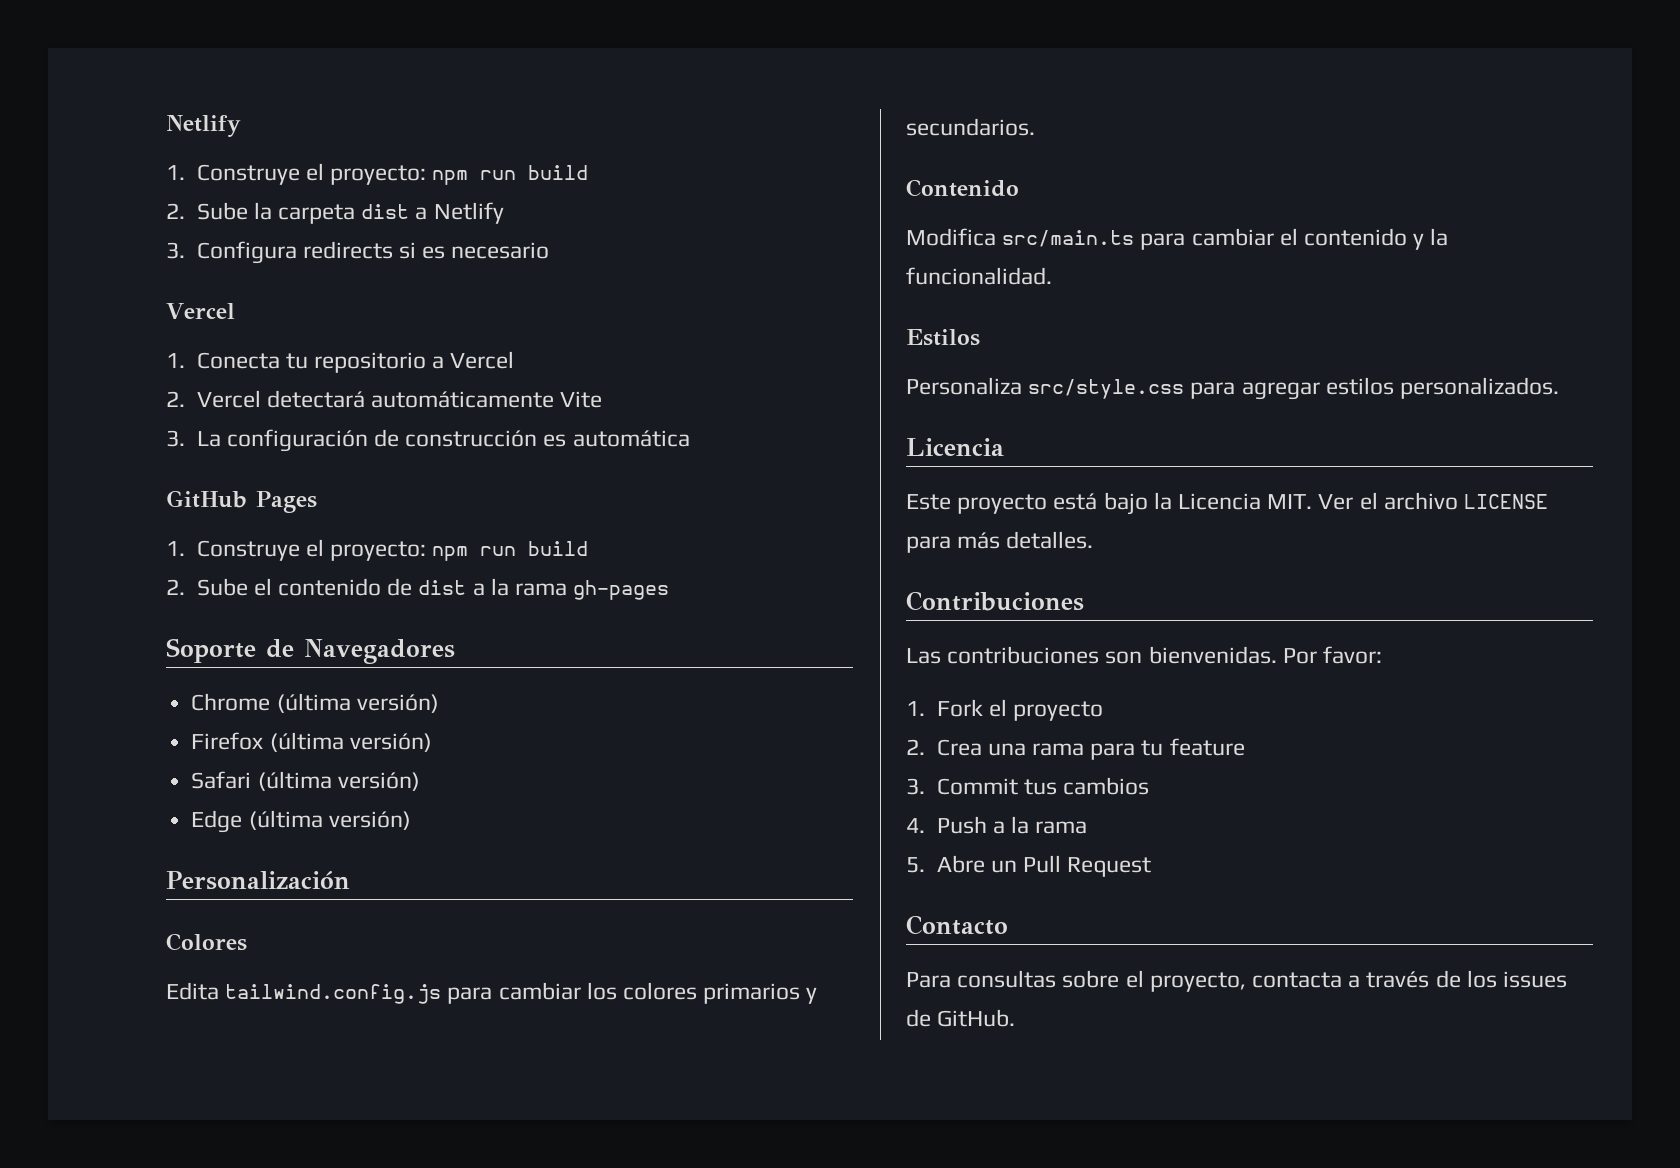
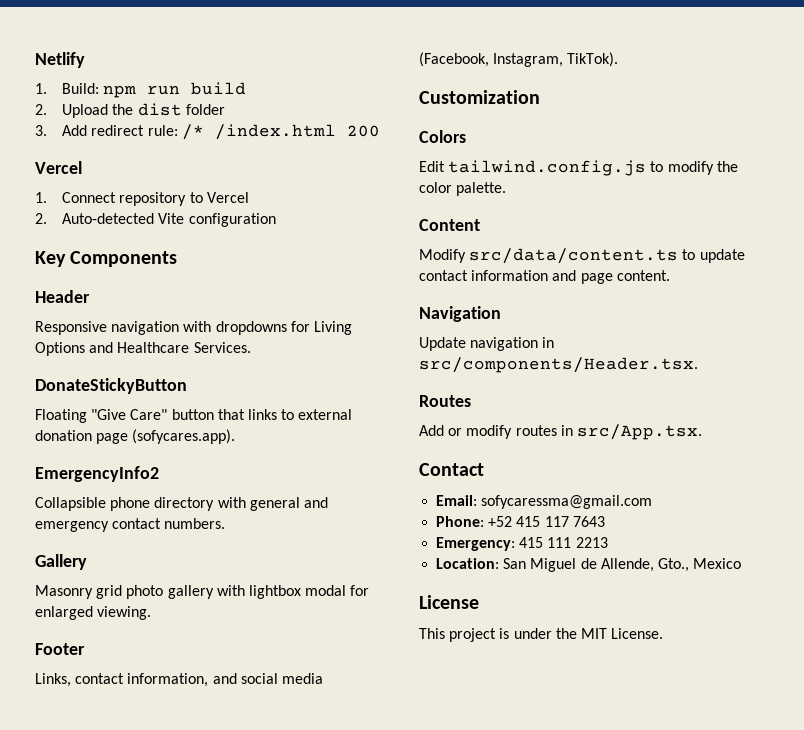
[196,163,589,185] [166,202,504,224] [166,241,550,264] [166,303,235,319] [166,351,515,373] [166,390,603,408] [166,429,690,452] [166,490,317,513] [166,539,589,561] [166,578,670,600] [166,638,455,664] [191,693,439,713] [191,732,432,752] [191,771,420,791] [191,810,411,833] [166,871,350,890] [166,933,247,951] [166,982,818,1004] [906,118,1035,136] [906,179,1019,197] [906,228,1449,250] [906,267,1052,285] [906,329,980,346] [906,377,1560,400] [906,438,1004,456] [906,492,1549,515] [906,531,1094,553] [906,591,1084,611] [906,646,1383,664] [906,699,1103,721] [906,738,1245,760] [906,777,1149,795] [906,816,1088,834] [906,855,1152,877] [906,915,1008,935] [906,970,1568,992] [906,1009,1016,1027] Construye el proyecto: npm run build // 2. Sube la carpeta dist a Netlify // 3. Configura redirects si es necesario // Vercel // 1. Conecta tu repositorio a Vercel // 2. Vercel detectará automáticamente Vite // 3. La configuración de construcción es automática // GitHub Pages // 1. Construye el proyecto: npm run build // 2. Sube el contenido de dist a la rama gh-pages // Soporte de Navegadores // Chrome (última versión) // Firefox (última versión) // Safari (última versión) // Edge (última versión) // Personalización // Colores // Edita tailwind.config.js para cambiar los colores primarios y secundarios. // Contenido // Modifica src/main.ts para cambiar el contenido y la funcionalidad. // Estilos // Personaliza src/style.css para agregar estilos personalizados. // Licencia // Este proyecto está bajo la Licencia MIT. Ver el archivo LICENSE para más detalles. // Contribuciones // Las contribuciones son bienvenidas. Por favor: // 1. Fork el proyecto // 2. Crea una rama para tu feature // 3. Commit tus cambios // 4. Push a la rama // 5. Abre un Pull Request // Contacto // Para consultas sobre el proyecto, contacta a través de los issues de GitHub. -> [62,82,247,98] [35,103,225,118] [35,124,380,140] [35,161,82,174] [35,192,249,206] [35,213,276,227] [35,251,178,267] [35,290,90,303] [35,321,352,335] [35,342,251,356] [35,378,187,394] [35,409,353,423] [35,429,236,444] [35,466,159,482] [35,497,328,511] [35,518,226,532] [35,554,87,570] [35,585,370,599] [35,606,152,620] [35,643,85,655] [35,673,323,687] [419,52,619,67] [419,90,540,104] [419,130,466,143] [419,160,738,176] [419,182,507,196] [419,219,480,231] [419,248,745,264] [419,270,670,284] [419,306,501,322] [419,337,555,351] [419,357,698,373] [419,395,471,407] [419,424,702,440] [419,463,484,476] [436,495,653,509] [436,516,605,527] [436,537,608,551] [436,558,742,572] [419,595,479,609] [419,628,664,642] Build: npm run build // 2. Upload the dist folder // 3. Add redirect rule: /* /index.html 200 // Vercel // 1. Connect repository to Vercel // 2. Auto-detected Vite configuration // Key Components // Header // Responsive navigation with dropdowns for Living Options and Healthcare Services. // DonateStickyButton // Floating "Give Care" button that links to external donation page (sofycares.app). // EmergencyInfo2 // Collapsible phone directory with general and emergency contact numbers. // Gallery // Masonry grid photo gallery with lightbox modal for enlarged viewing. // Footer // Links, contact information, and social media (Facebook, Instagram, TikTok). // Customization // Colors // Edit tailwind.config.js to modify the color palette. // Content // Modify src/data/content.ts to update contact information and page content. // Navigation // Update navigation in src/components/Header.tsx. // Routes // Add or modify routes in src/App.tsx. // Contact // Email: sofycaressma@gmail.com // Phone: +52 415 117 7643 // Emergency: 415 111 2213 // Location: San Miguel de Allende, Gto., Mexico // License // This project is under the MIT License.

